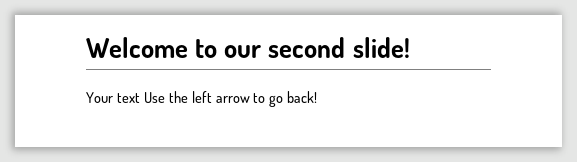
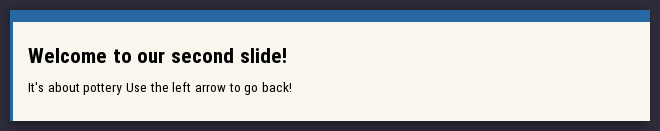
[86,92,140,103] Your text -> [28,82,123,95] It's about pottery

